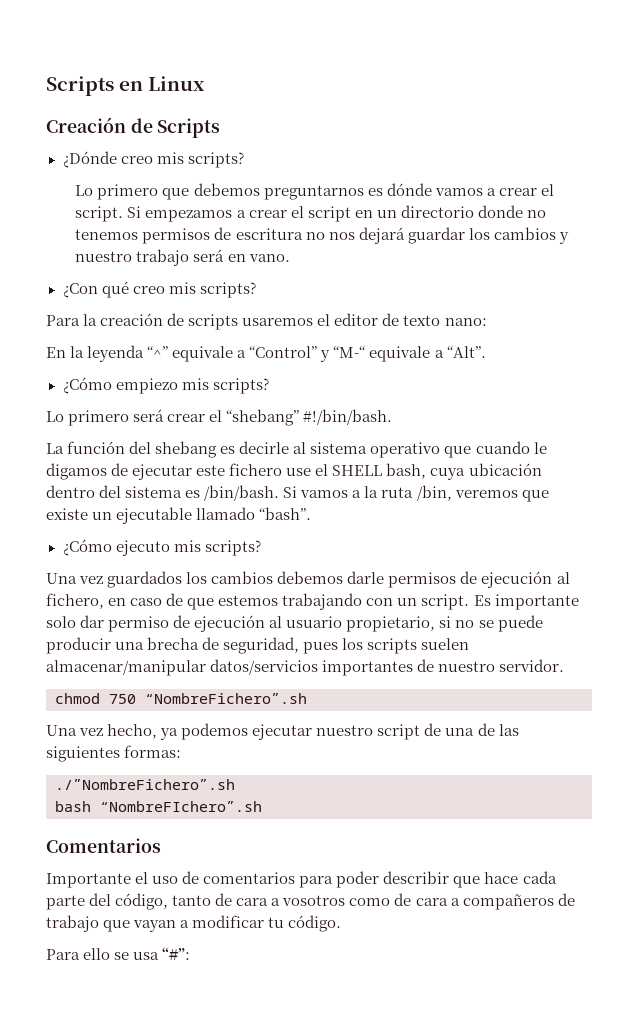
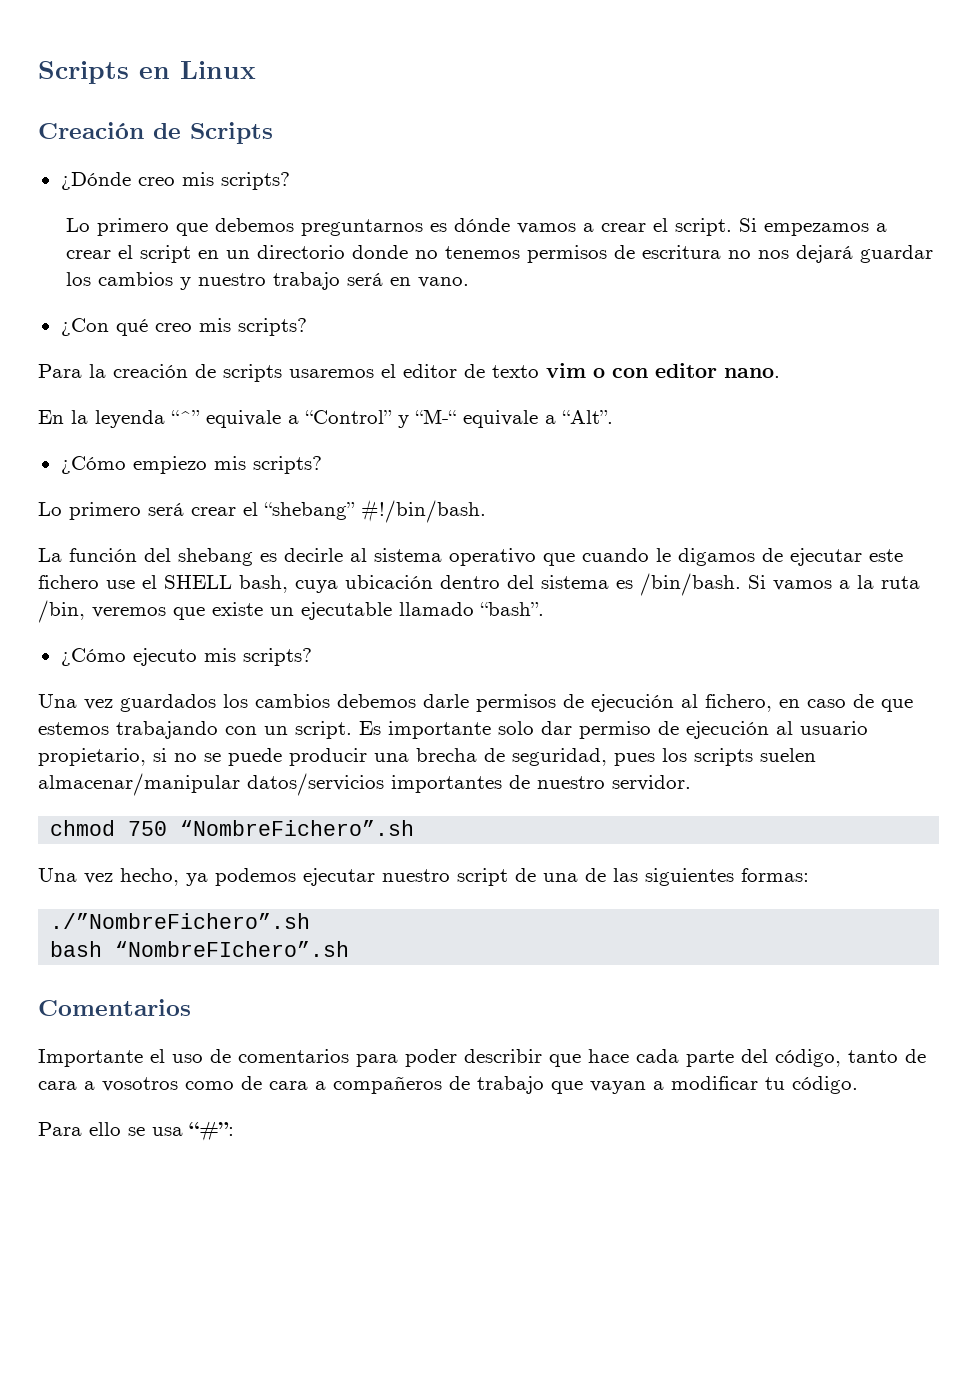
[444,318,487,326] nano: -> [546,363,780,378] vim o con editor nano.

